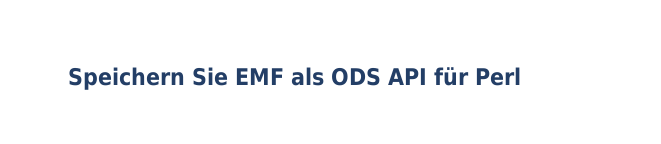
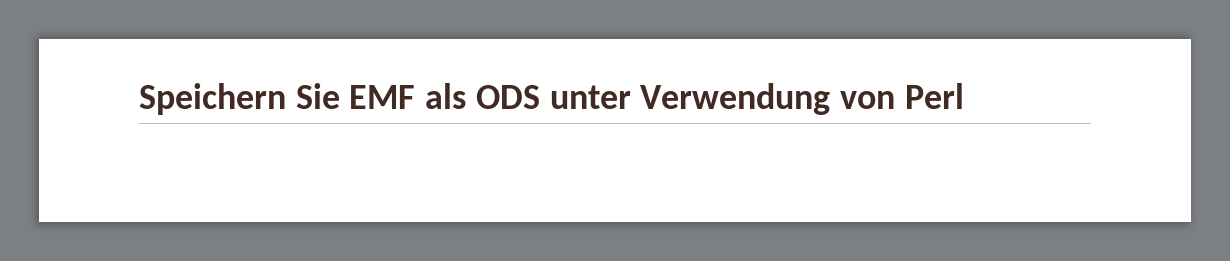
[388,67,469,86] API für -> [549,83,896,115] unter Verwendung von

